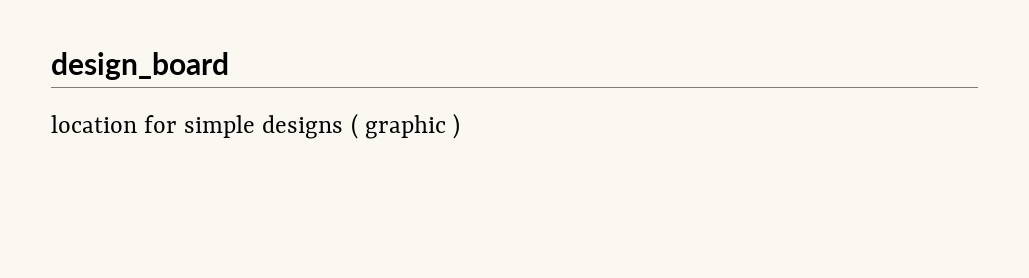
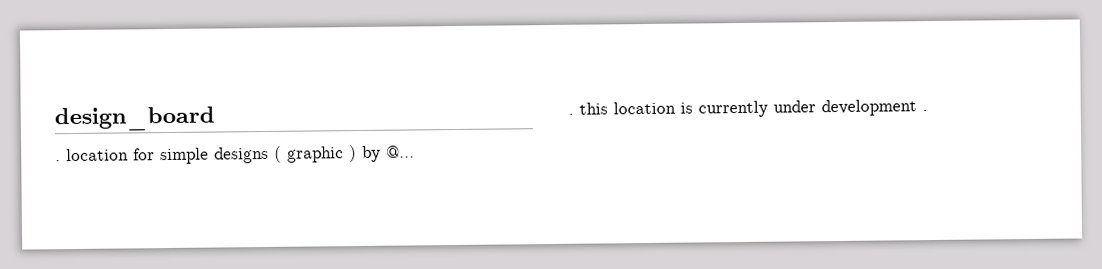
(229, 66) none -> [55,160,61,162] .
(460, 126) none -> [362,145,415,162] [568,99,928,118] by @... // . this location is currently under development .

